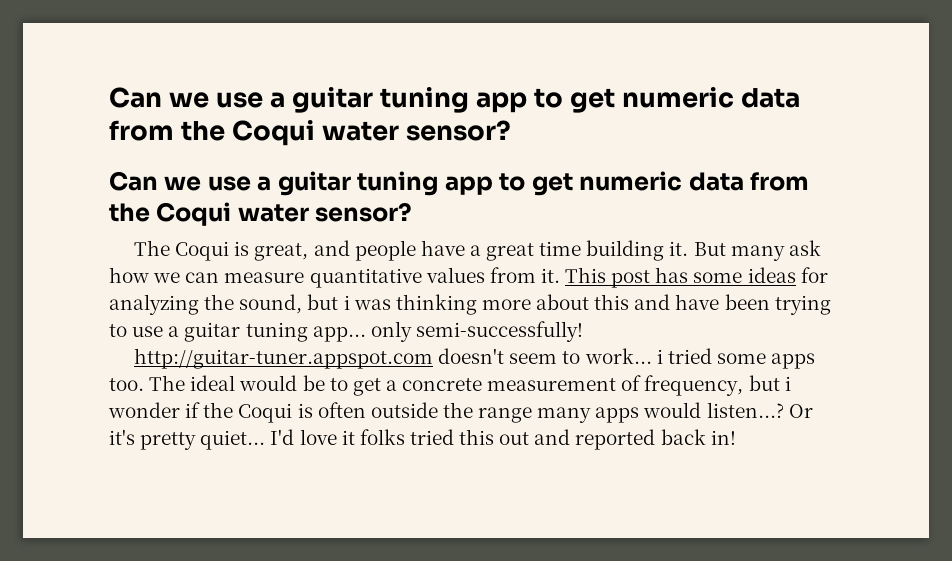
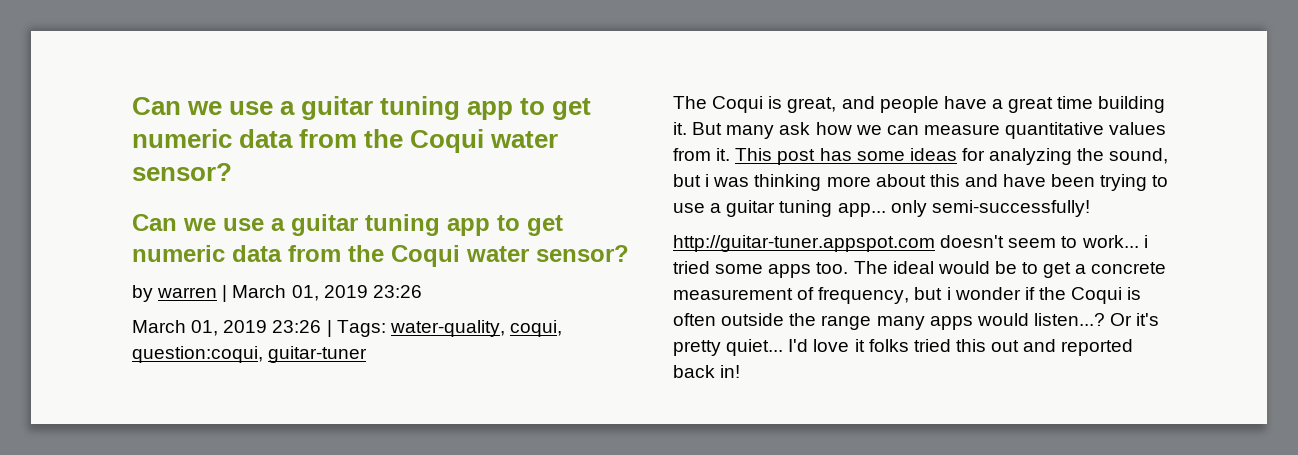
(413, 212) none -> [132,285,422,302] [132,320,562,337] [132,346,368,363] // by warren | March 01, 2019 23:26 // March 01, 2019 23:26 | Tags: water-quality, coqui, question:coqui, guitar-tuner

